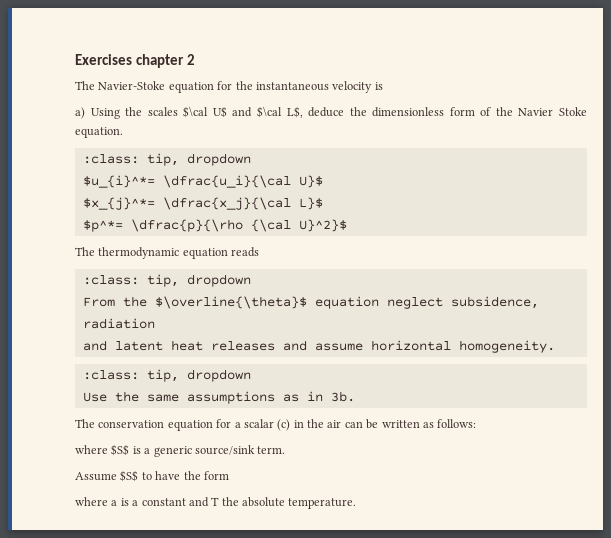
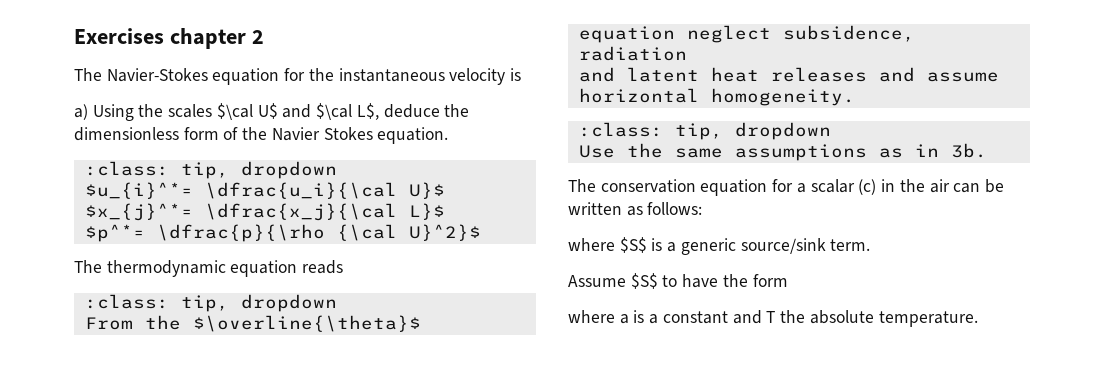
[98,81,166,90] Navier-Stoke -> [106,68,208,82] Navier-Stokes
[559,107,587,116] Stoke -> [323,127,373,140] Stokes

